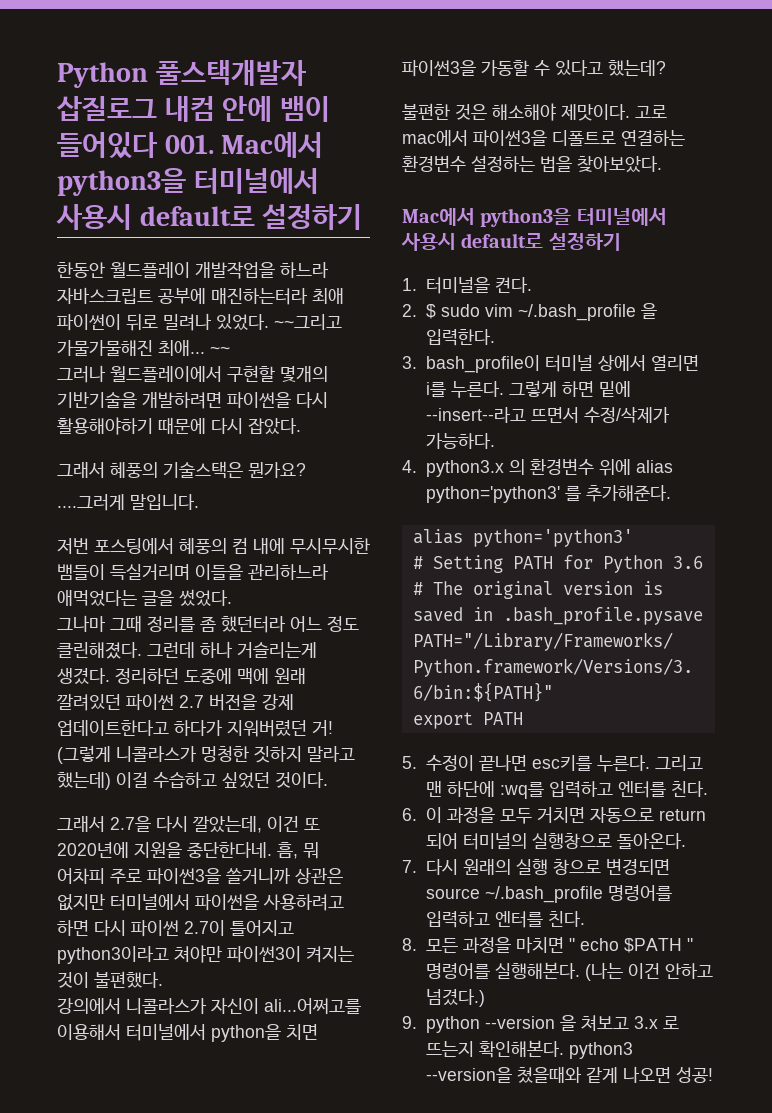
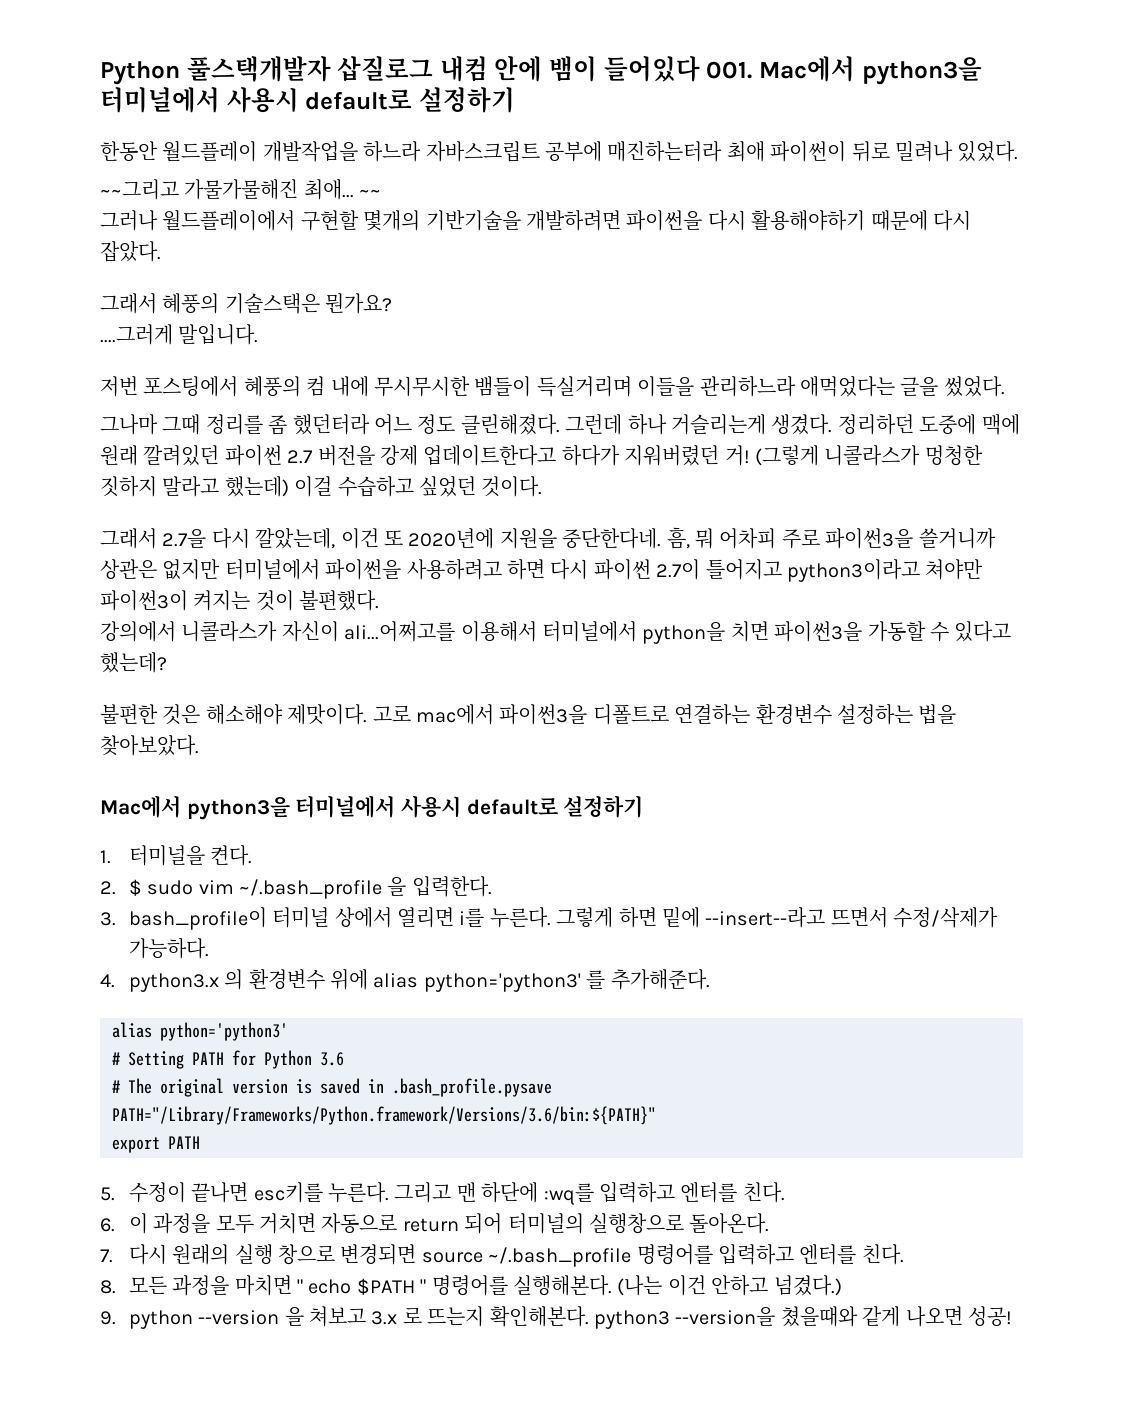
(269, 322) none -> (1019, 151) //

